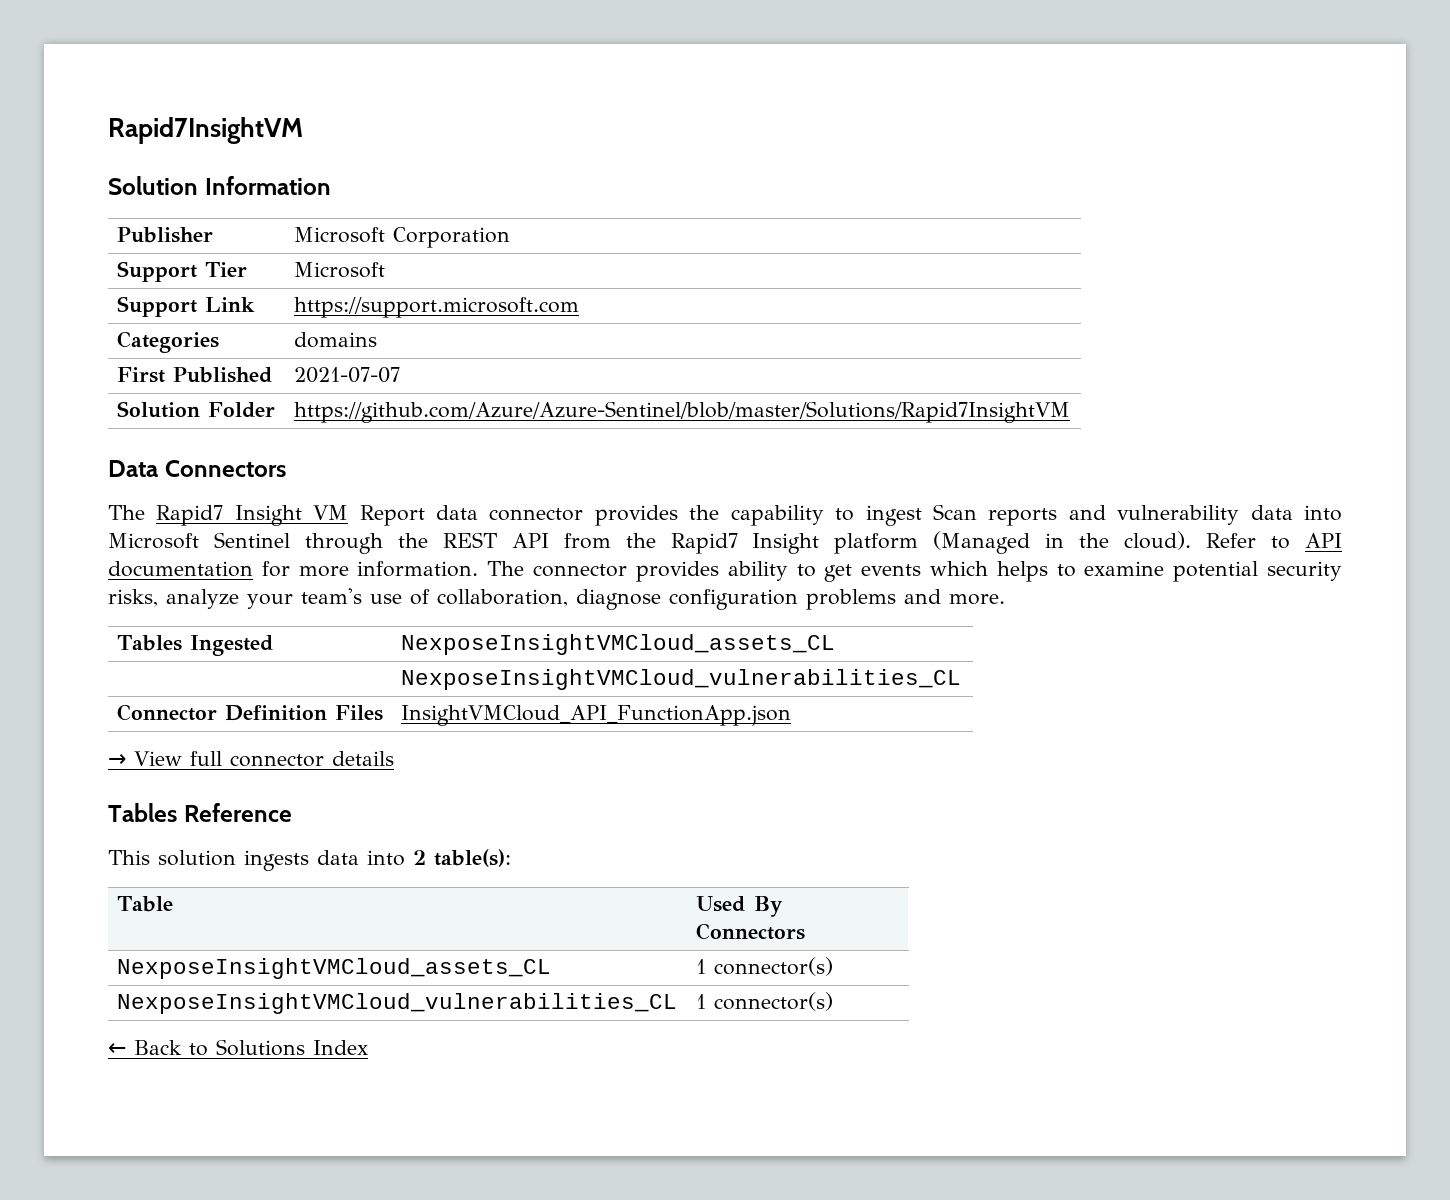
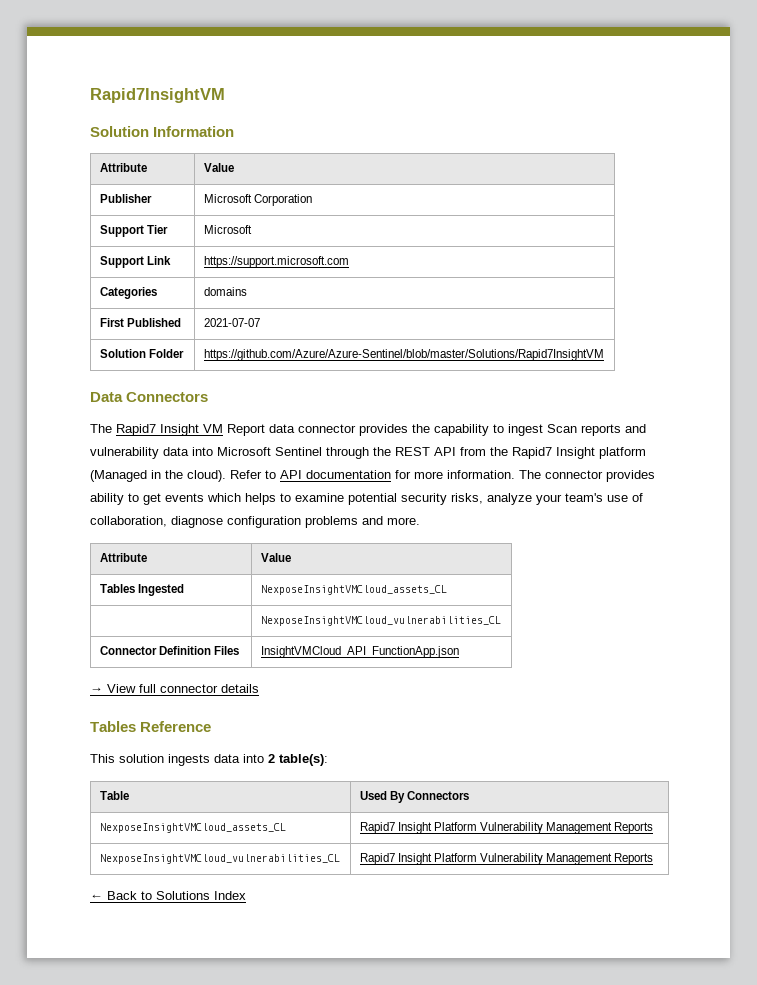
(331, 185) none -> [99,163,147,172] [203,163,234,172] // Attribute | Value
(1005, 599) none -> [99,553,147,562] [260,553,291,562] // Attribute | Value
[696,957,834,976] [117,993,678,1014] [696,992,834,1011] 1 connector(s) // NexposeInsightVMCloud_vulnerabilities_CL | 1 connector(s) -> [359,822,654,834] [99,854,340,864] [359,853,654,865] Rapid7 Insight Platform Vulnerability Management Reports // NexposeInsightVMCloud_vulnerabilities_CL | Rapid7 Insight Platform Vulnerability Management Reports

